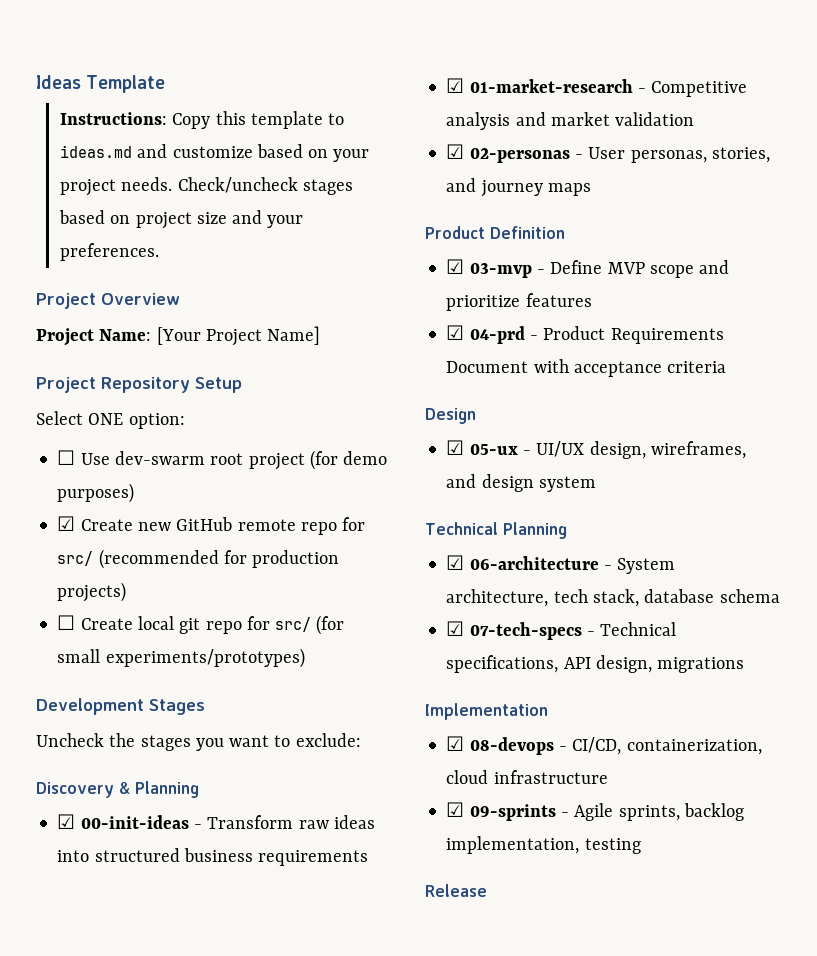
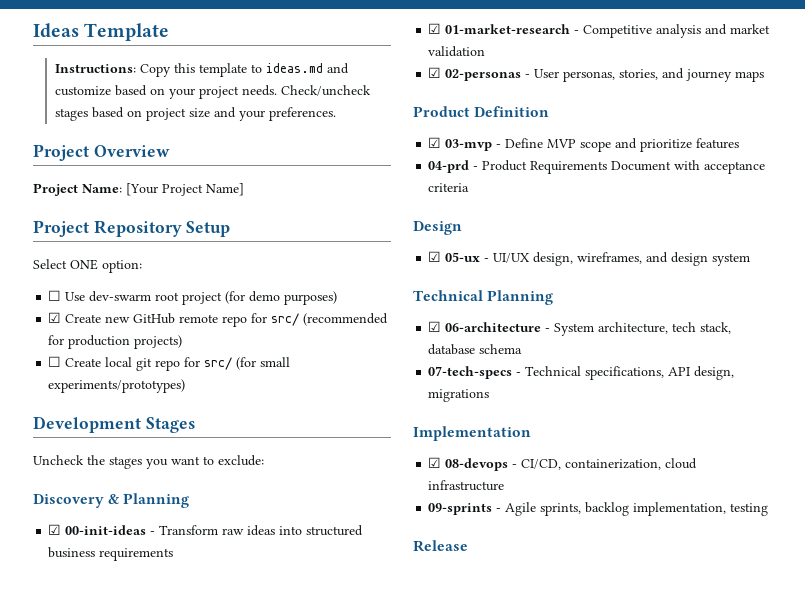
[446,325,465,340] ☑ -> (740, 143) none
[446,621,465,636] ☑ -> (523, 349) none
[446,802,465,817] ☑ -> (505, 485) none

